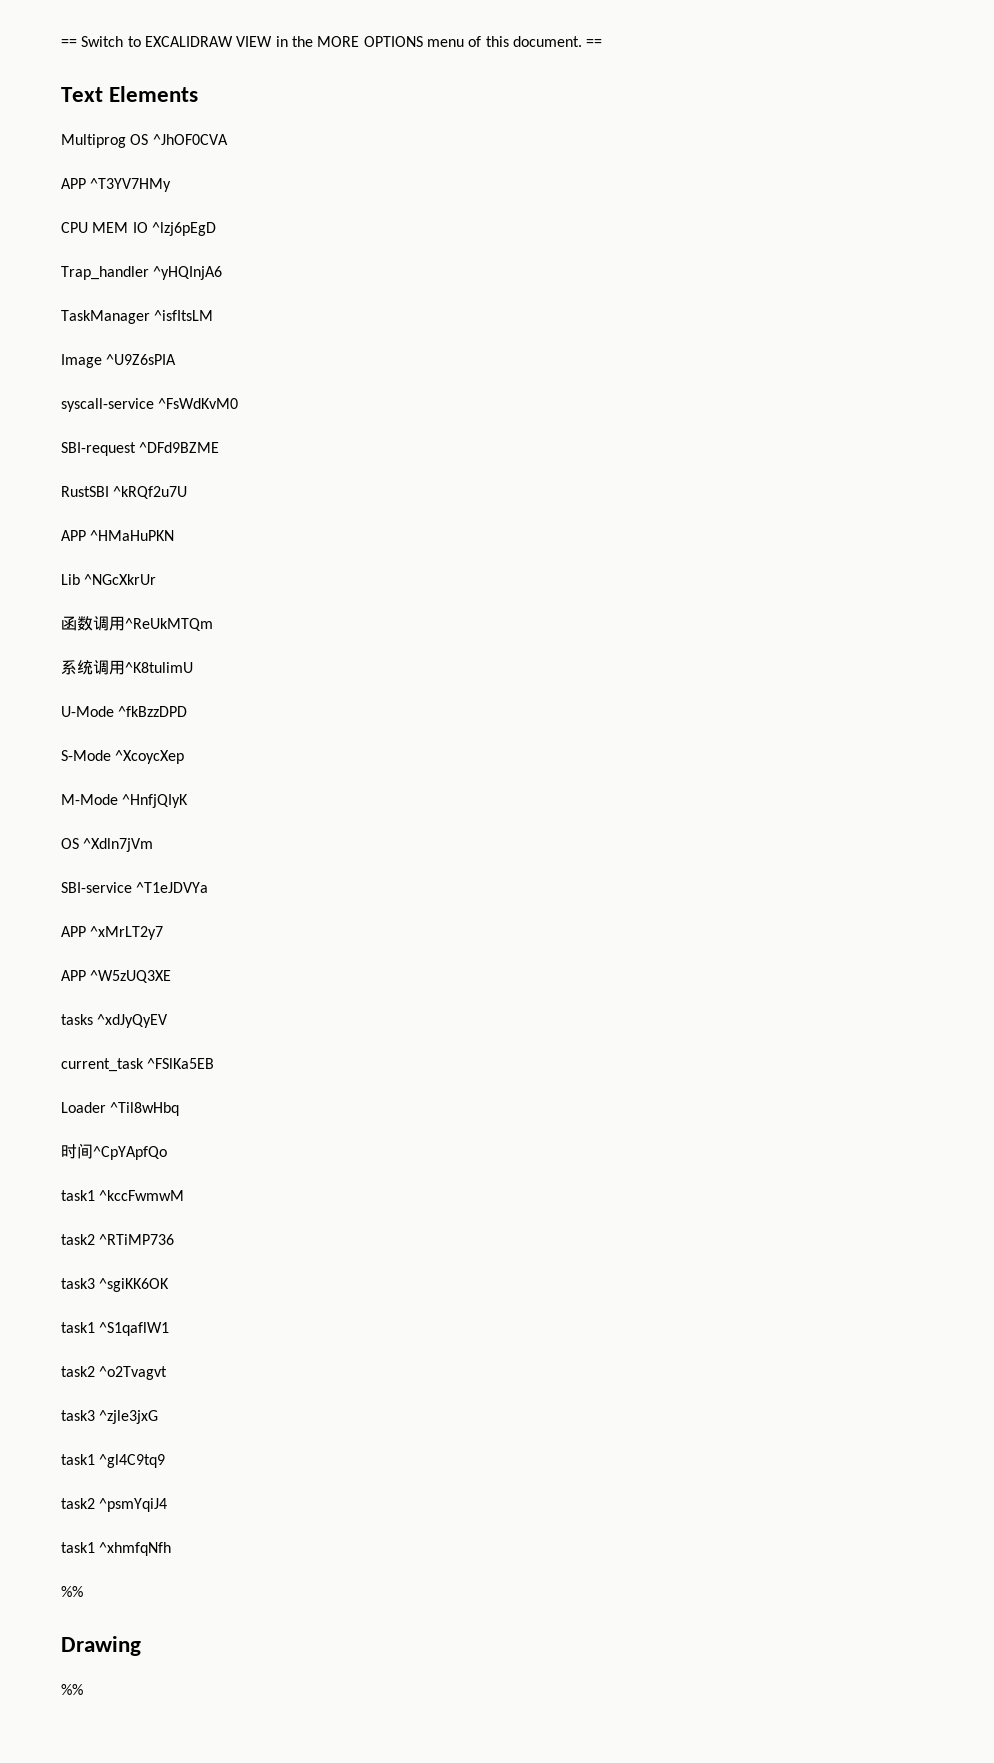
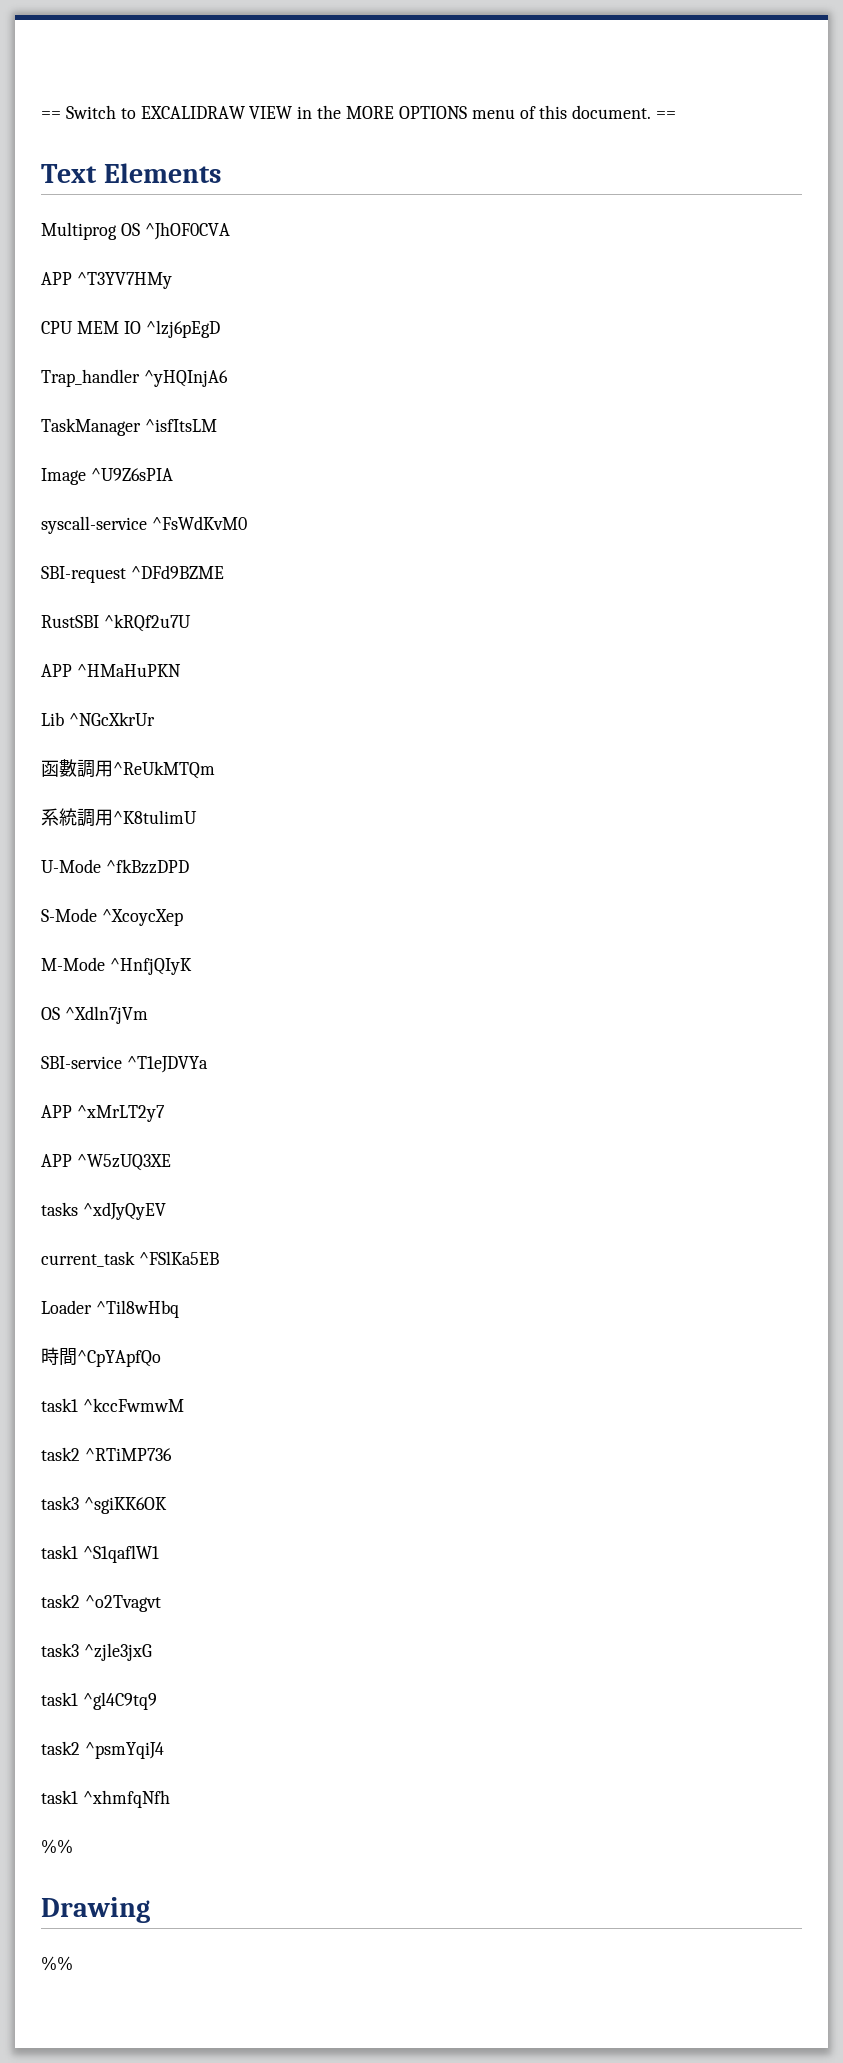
[77,616,109,631] 数调 -> [59,759,95,778] 數調
[77,660,109,675] 统调 -> [59,808,95,827] 統調
[61,1143,93,1159] 时间 -> [41,1347,77,1366] 時間

